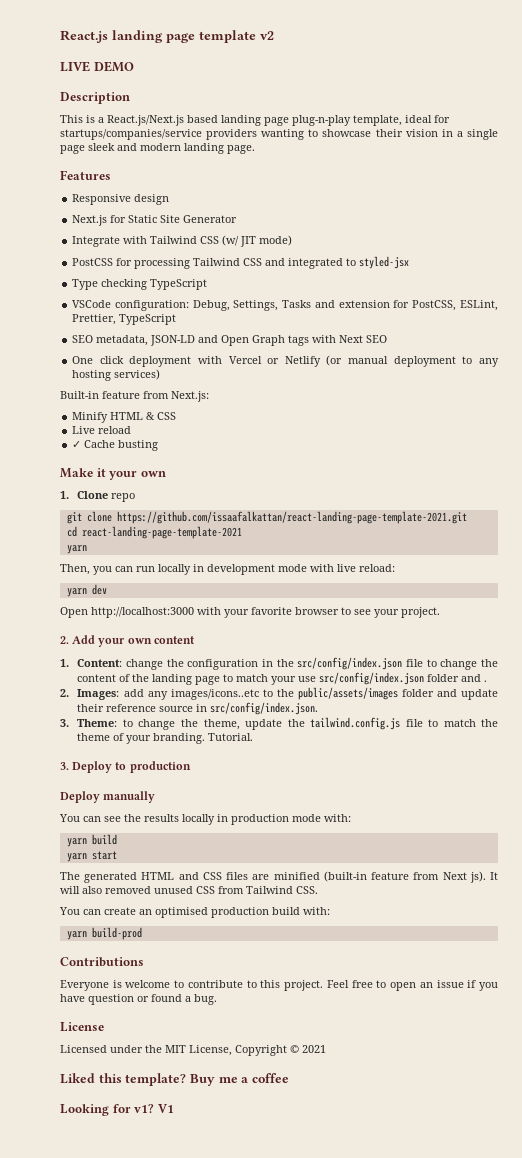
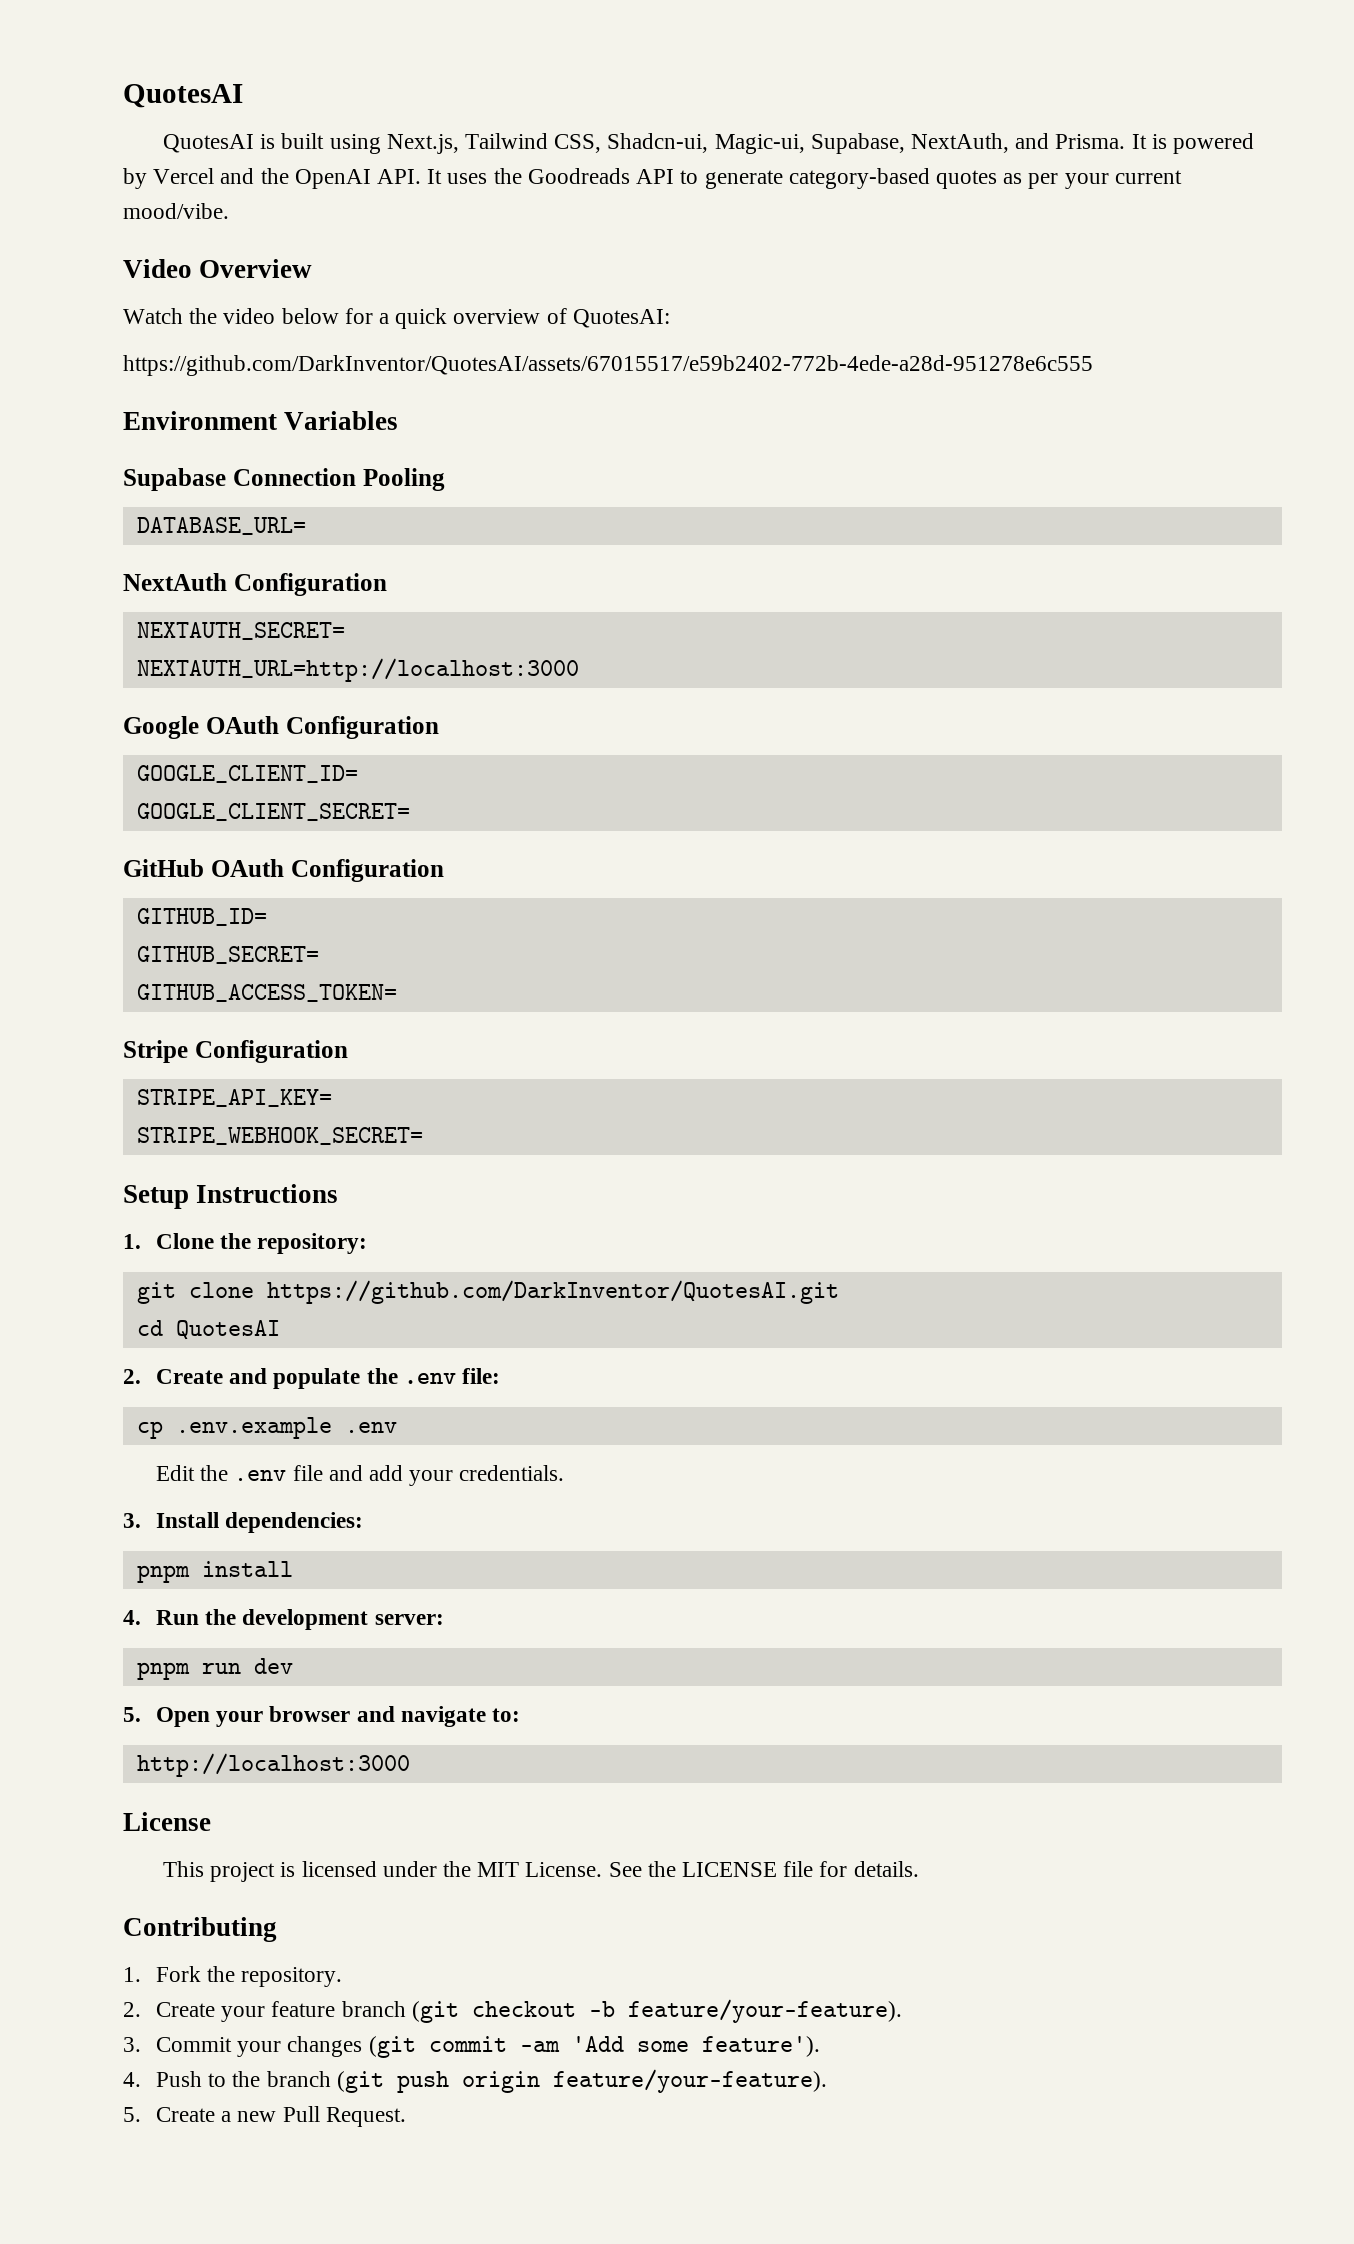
[60,30,274,43] [60,61,134,72] [60,92,130,104] [60,115,450,126] [60,129,498,140] [60,143,255,154] [60,170,111,180] [72,194,170,205] [72,215,238,226] [72,235,293,247] [72,256,410,269] [72,279,208,290] [72,300,498,311] [72,314,177,325] [72,335,388,346] [72,355,499,367] [72,369,161,381] [60,391,209,402] [72,412,177,423] [72,426,132,434] [72,440,159,451] [60,468,166,480] React.js landing page template v2 // LIVE DEMO // Description // This is a React.js/Next.js based landing page plug-n-play template, ideal for startups/companies/service providers wanting to showcase their vision in a single page sleek and modern landing page. // Features // Responsive design // Next.js for Static Site Generator // Integrate with Tailwind CSS (w/ JIT mode) // PostCSS for processing Tailwind CSS and integrated to styled-jsx // Type checking TypeScript // VSCode configuration: Debug, Settings, Tasks and extension for PostCSS, ESLint, Prettier, TypeScript // SEO metadata, JSON-LD and Open Graph tags with Next SEO // One click deployment with Vercel or Netlify (or manual deployment to any hosting services) // Built-in feature from Next.js: // Minify HTML & CSS // Live reload // ✓ Cache busting // Make it your own -> [123,84,243,108] [162,133,1255,154] [123,168,1182,189] [123,203,229,219] [123,259,313,278] [123,308,670,329] [123,355,1093,376] [123,411,399,430] [123,468,445,491] [136,517,306,535] [123,573,387,596] [136,622,345,640] [136,658,579,682] [123,716,439,739] [136,765,358,783] [136,803,410,821] [123,859,444,882] [136,908,267,926] [136,946,319,964] [136,984,397,1002] [123,1040,348,1063] [136,1089,332,1107] [136,1127,423,1145] [123,1184,339,1209] QuotesAI // QuotesAI is built using Next.js, Tailwind CSS, Shadcn-ui, Magic-ui, Supabase, NextAuth, and Prisma. It is powered by Vercel and the OpenAI API. It uses the Goodreads API to generate category-based quotes as per your current mood/vibe. // Video Overview // Watch the video below for a quick overview of QuotesAI: // https://github.com/DarkInventor/QuotesAI/assets/67015517/e59b2402-772b-4ede-a28d-951278e6c555 // Environment Variables // Supabase Connection Pooling // DATABASE_URL= // NextAuth Configuration // NEXTAUTH_SECRET= // NEXTAUTH_URL=http://localhost:3000 // Google OAuth Configuration // GOOGLE_CLIENT_ID= // GOOGLE_CLIENT_SECRET= // GitHub OAuth Configuration // GITHUB_ID= // GITHUB_SECRET= // GITHUB_ACCESS_TOKEN= // Stripe Configuration // STRIPE_API_KEY= // STRIPE_WEBHOOK_SECRET= // Setup Instructions
[111,493,136,502] repo -> [220,1233,368,1254] the repository:
[116,511,467,524] https://github.com/issaafalkattan/react-landing-page-template-2021.git -> [266,1280,839,1304] https://github.com/DarkInventor/QuotesAI.git
[81,526,242,539] [66,545,87,554] [60,564,395,575] [66,584,107,597] [60,607,440,618] [60,635,195,647] [60,657,499,670] [77,672,488,685] [60,687,498,700] [77,702,319,715] [60,717,498,730] [77,733,254,744] [60,761,191,773] [60,791,156,803] [59,814,351,825] [66,834,117,847] [66,851,117,862] [60,871,498,883] [60,886,318,894] [59,907,330,918] [66,927,142,940] [60,957,144,967] [60,980,499,991] [60,994,217,1005] [60,1022,104,1032] [60,1045,326,1056] [60,1073,289,1086] [60,1104,174,1116] react-landing-page-template-2021 // yarn // Then, you can run locally in development mode with live reload: // yarn dev // Open http://localhost:3000 with your favorite browser to see your project. // 2. Add your own content // 1. Content: change the configuration in the src/config/index.json file to change the content of the landing page to match your use src/config/index.json folder and . // 2. Images: add any images/icons..etc to the public/assets/images folder and update their reference source in src/config/index.json. // 3. Theme: to change the theme, update the tailwind.config.js file to match the theme of your branding. Tutorial. // 3. Deploy to production // Deploy manually // You can see the results locally in production mode with: // yarn build // yarn start // The generated HTML and CSS files are minified (built-in feature from Next js). It will also removed unused CSS from Tailwind CSS. // You can create an optimised production build with: // yarn build-prod // Contributions // Everyone is welcome to contribute to this project. Feel free to open an issue if you have question or found a bug. // License // Licensed under the MIT License, Copyright © 2021 // Liked this template? Buy me a coffee // Looking for v1? V1 -> [175,1320,280,1340] [123,1368,501,1389] [136,1417,397,1439] [155,1465,565,1486] [123,1512,364,1533] [136,1561,293,1583] [123,1609,444,1630] [136,1658,293,1680] [123,1706,521,1727] [136,1753,410,1777] [123,1812,211,1831] [162,1861,919,1882] [123,1917,277,1942] [123,1966,343,1987] [123,1999,902,2023] [123,2036,820,2058] [123,2069,827,2093] [123,2106,406,2127] QuotesAI // 2. Create and populate the .env file: // cp .env.example .env // Edit the .env file and add your credentials. // 3. Install dependencies: // pnpm install // 4. Run the development server: // pnpm run dev // 5. Open your browser and navigate to: // http://localhost:3000 // License // This project is licensed under the MIT License. See the LICENSE file for details. // Contributing // 1. Fork the repository. // 2. Create your feature branch (git checkout -b feature/your-feature). // 3. Commit your changes (git commit -am 'Add some feature'). // 4. Push to the branch (git push origin feature/your-feature). // 5. Create a new Pull Request.

